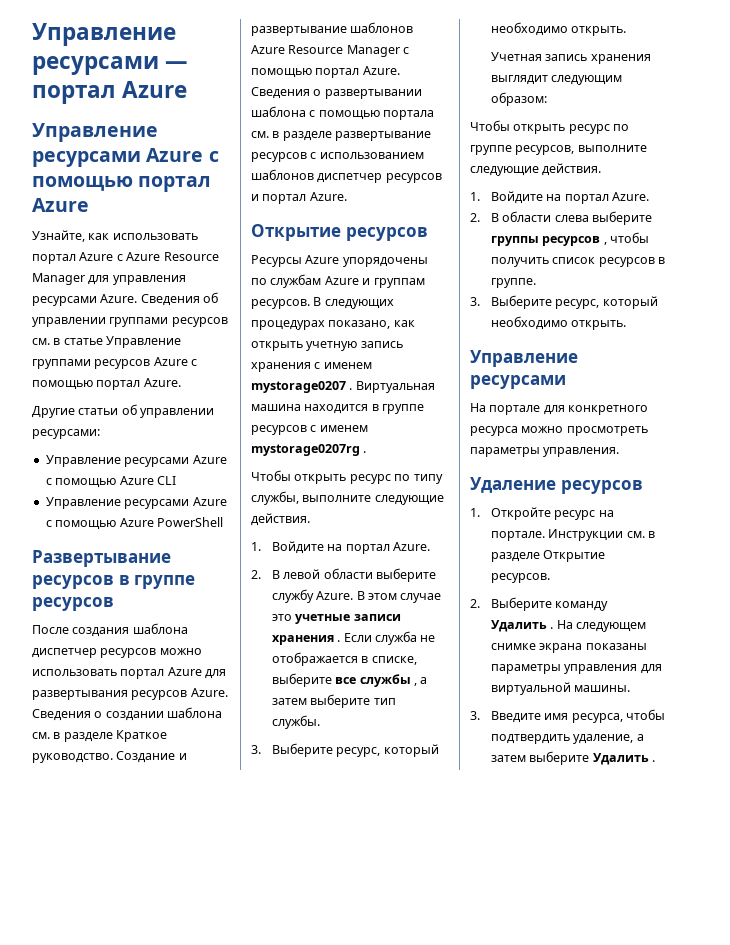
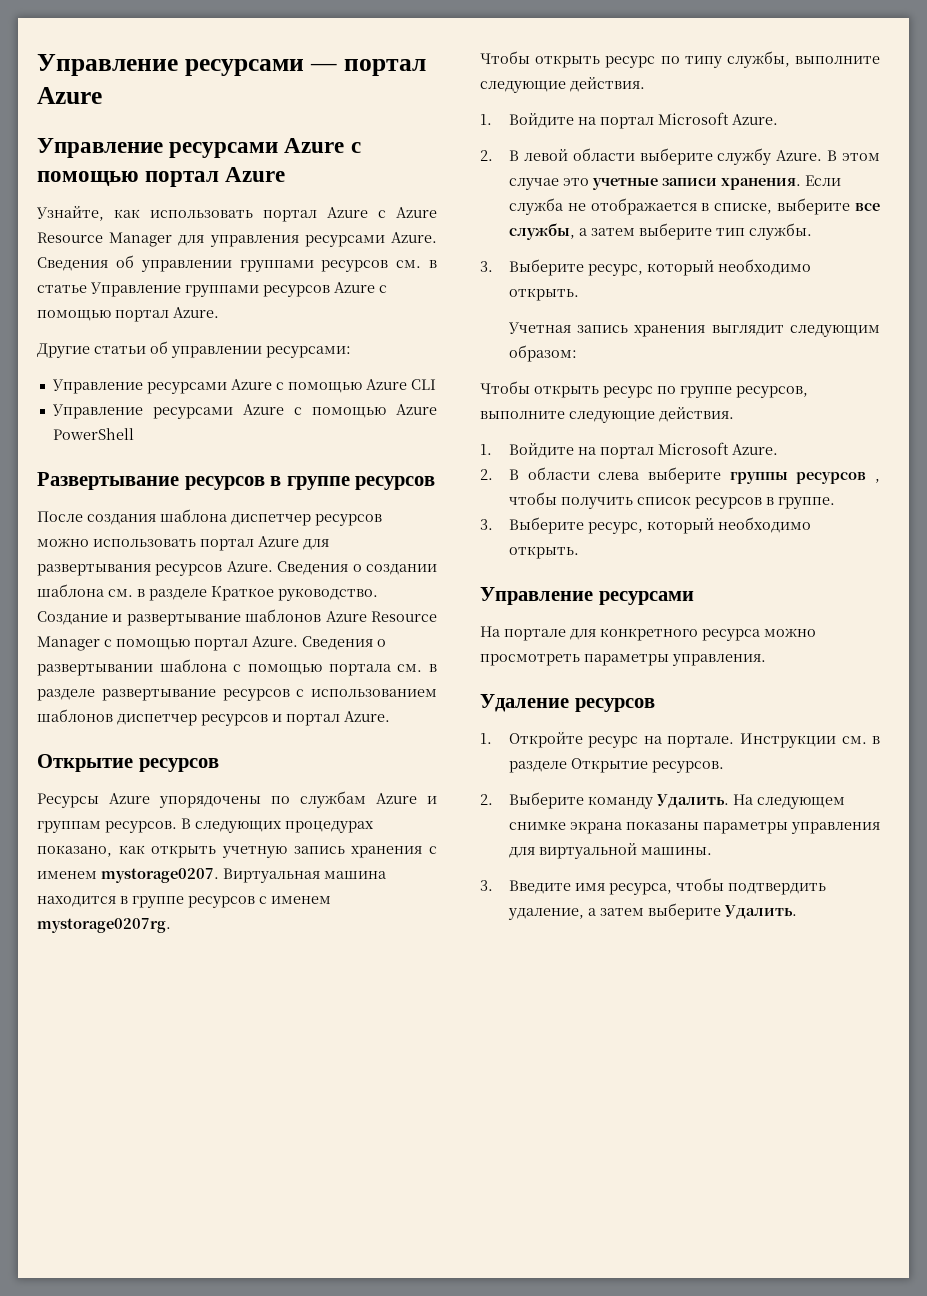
[251,381,353,393] mystorage0207 . -> [101,868,219,883] mystorage0207.
[251,444,367,456] mystorage0207rg . -> [37,918,171,933] mystorage0207rg.
(390, 549) none -> [657,112,729,125] Microsoft
[271,635,341,645] хранения . -> [720,178,801,190] хранения.
[359,674,418,687] службы , -> [508,223,575,240] службы,
(609, 199) none -> [657,442,729,455] Microsoft
[490,620,554,632] Удалить . -> [656,794,729,808] Удалить.
[592,753,656,765] Удалить . -> [724,905,797,919] Удалить.

